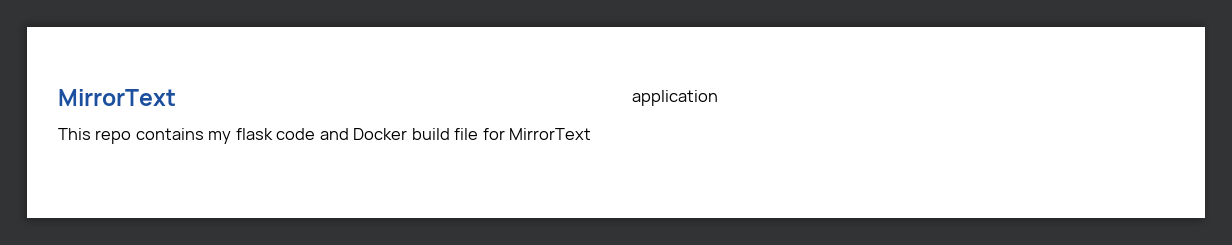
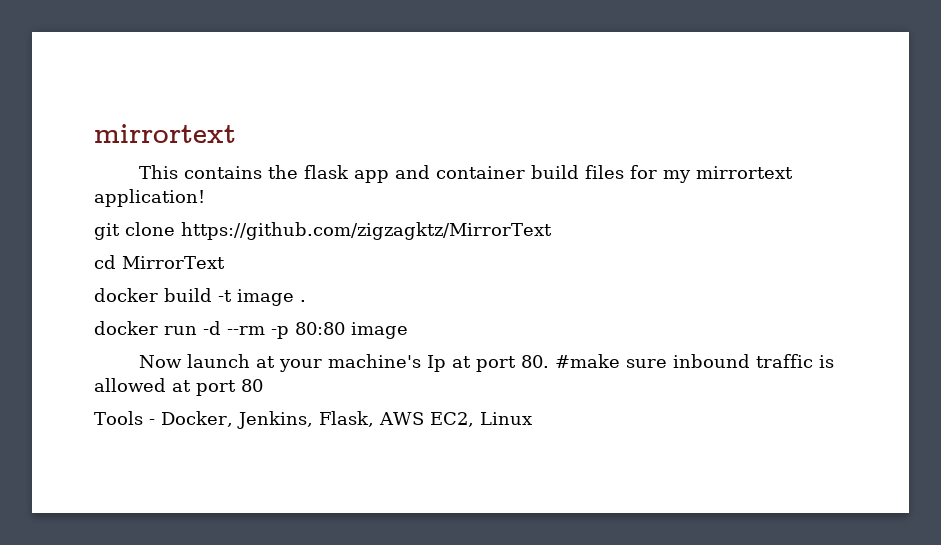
[58,89,176,106] [58,128,592,144] [632,90,718,106] MirrorText // This repo contains my flask code and Docker build file for MirrorText application -> [94,124,236,143] [139,165,794,183] [94,189,205,207] [94,222,552,240] [94,255,225,269] [94,288,306,306] [94,321,408,339] [139,354,835,372] [94,378,263,396] [94,411,532,429] mirrortext // This contains the flask app and container build files for my mirrortext application! // git clone https://github.com/zigzagktz/MirrorText // cd MirrorText // docker build -t image . // docker run -d --rm -p 80:80 image // Now launch at your machine's Ip at port 80. #make sure inbound traffic is allowed at port 80 // Tools - Docker, Jenkins, Flask, AWS EC2, Linux

